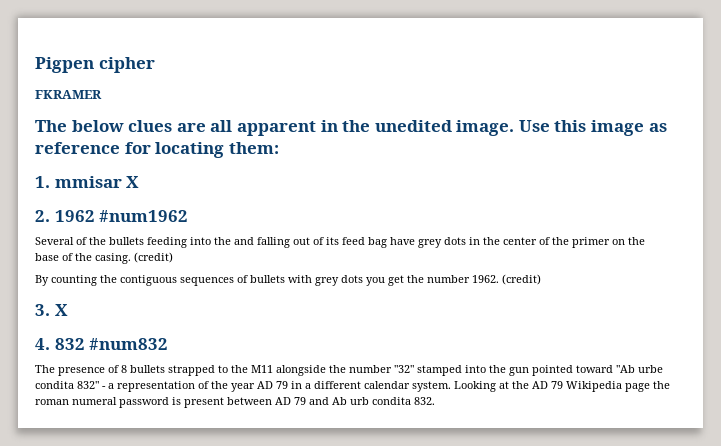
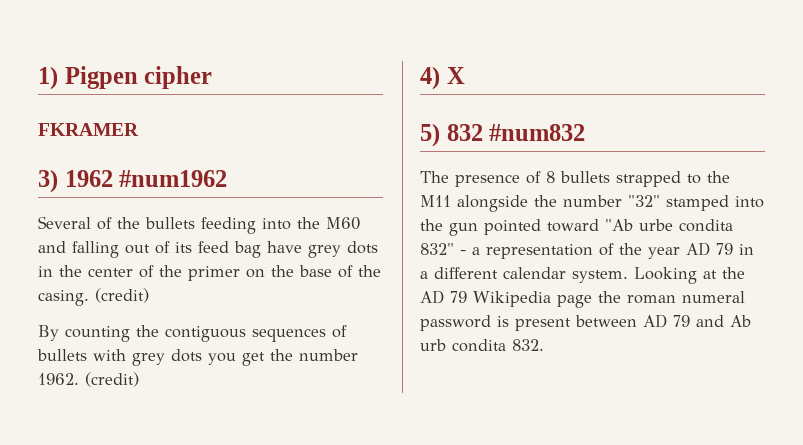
(35, 65) none -> [38,67,58,90] 1)
[35,120,667,136] [35,142,279,158] [35,176,140,188] [35,210,50,222] The below clues are all apparent in the unedited image. Use this image as reference for locating them: // 1. mmisar X // 2. -> [38,170,58,193] 3)
(231, 241) none -> [326,217,360,230] M60
[35,304,68,316] [35,338,50,350] 3. X // 4. -> [420,67,465,90] [420,124,440,147] 4) X // 5)

